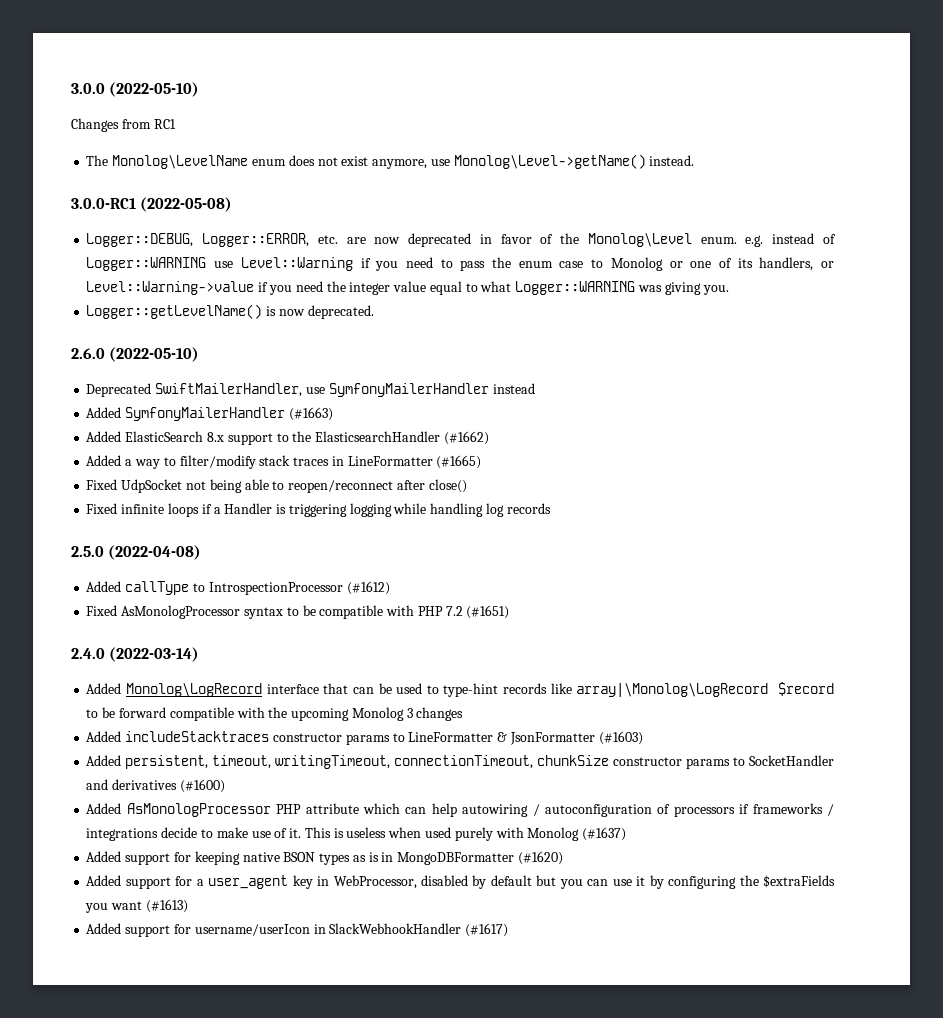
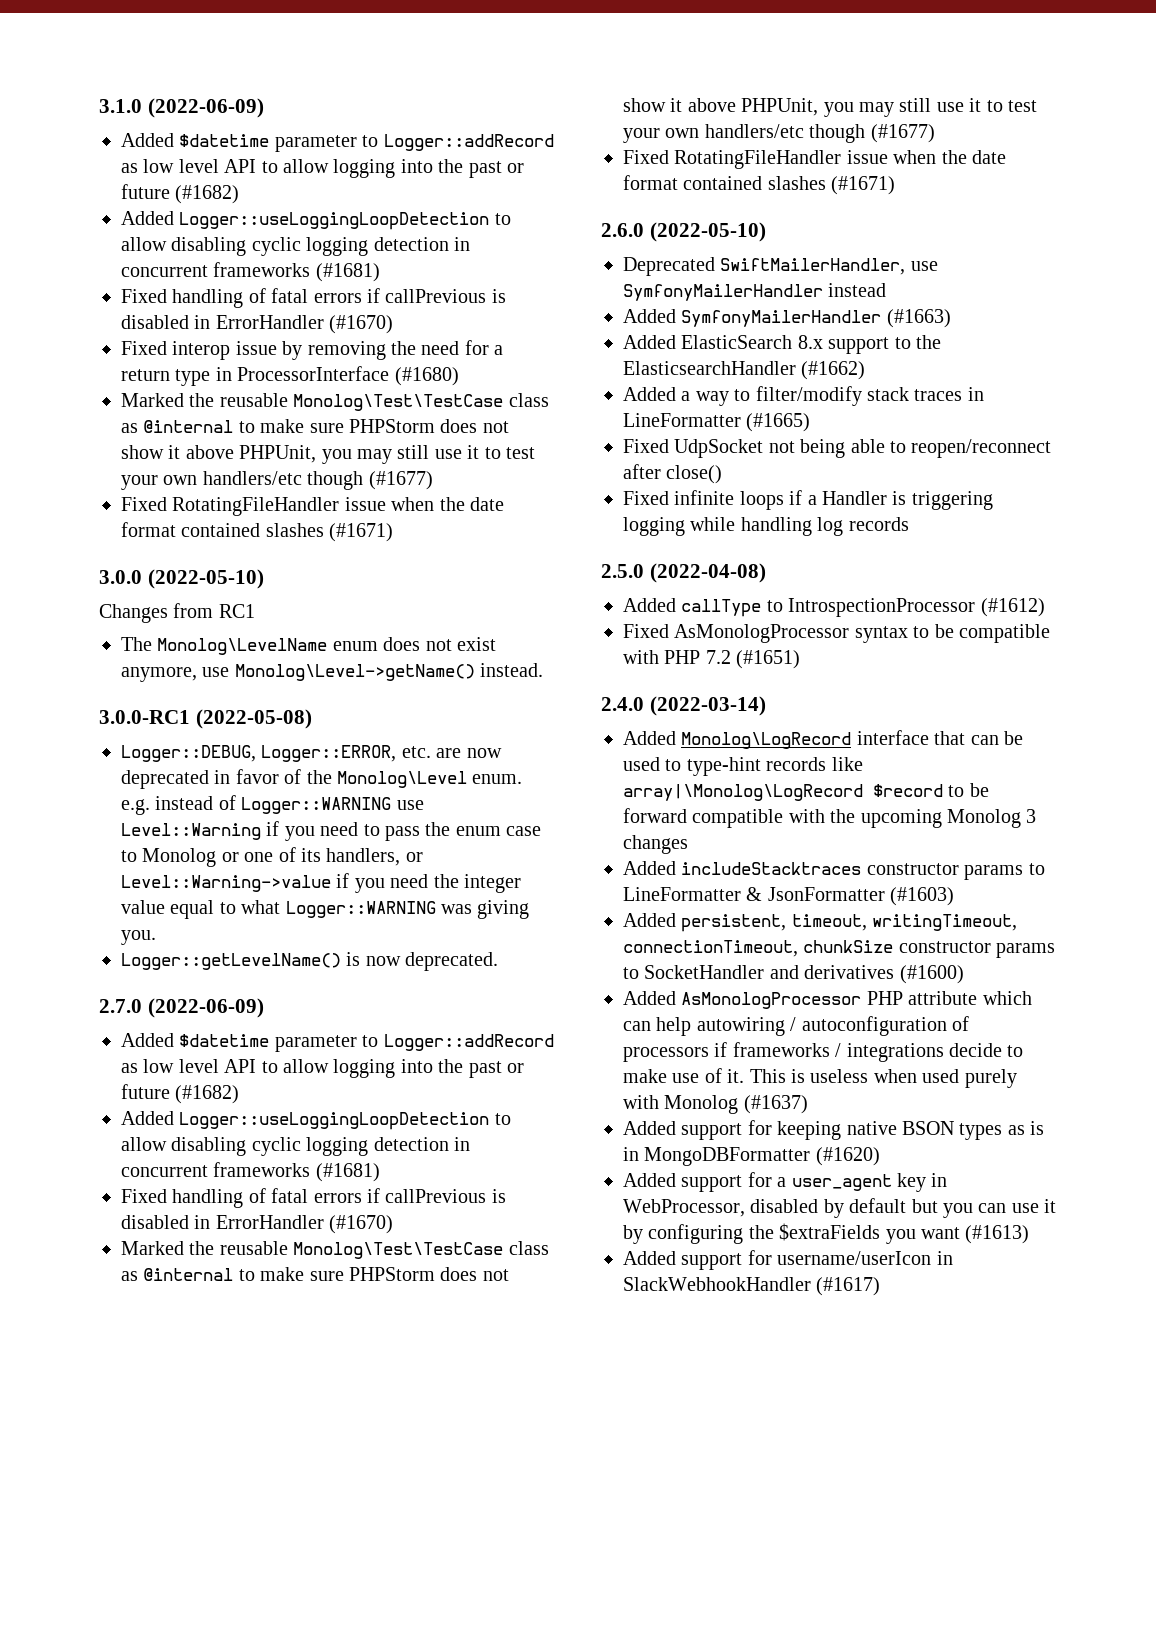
(71, 88) none -> [99,98,264,118] [121,133,554,152] [121,159,524,178] [121,184,240,204] [121,211,511,230] [121,237,470,256] [121,262,380,282] [121,288,506,308] [121,315,394,334] [121,340,504,360] [121,366,459,386] [121,393,549,411] [121,419,509,433] [121,445,535,464] [121,471,433,490] [121,497,504,516] [121,522,394,542] 3.1.0 (2022-06-09) // Added $datetime parameter to Logger::addRecord as low level API to allow logging into the past or future (#1682) // Added Logger::useLoggingLoopDetection to allow disabling cyclic logging detection in concurrent frameworks (#1681) // Fixed handling of fatal errors if callPrevious is disabled in ErrorHandler (#1670) // Fixed interop issue by removing the need for a return type in ProcessorInterface (#1680) // Marked the reusable Monolog\Test\TestCase class as @internal to make sure PHPStorm does not show it above PHPUnit, you may still use it to test your own handlers/etc though (#1677) // Fixed RotatingFileHandler issue when the date format contained slashes (#1671) //
(374, 312) none -> [99,998,264,1018] [121,1033,554,1052] [121,1059,524,1078] [121,1084,240,1104] [121,1111,511,1130] [121,1137,470,1156] [121,1162,380,1182] [121,1188,506,1208] [121,1215,394,1234] [121,1241,549,1259] [121,1267,509,1281] [623,98,1037,117] [623,124,935,143] [623,150,1006,169] [623,175,896,195] // 2.7.0 (2022-06-09) // Added $datetime parameter to Logger::addRecord as low level API to allow logging into the past or future (#1682) // Added Logger::useLoggingLoopDetection to allow disabling cyclic logging detection in concurrent frameworks (#1681) // Fixed handling of fatal errors if callPrevious is disabled in ErrorHandler (#1670) // Marked the reusable Monolog\Test\TestCase class as @internal to make sure PHPStorm does not show it above PHPUnit, you may still use it to test your own handlers/etc though (#1677) // Fixed RotatingFileHandler issue when the date format contained slashes (#1671)

